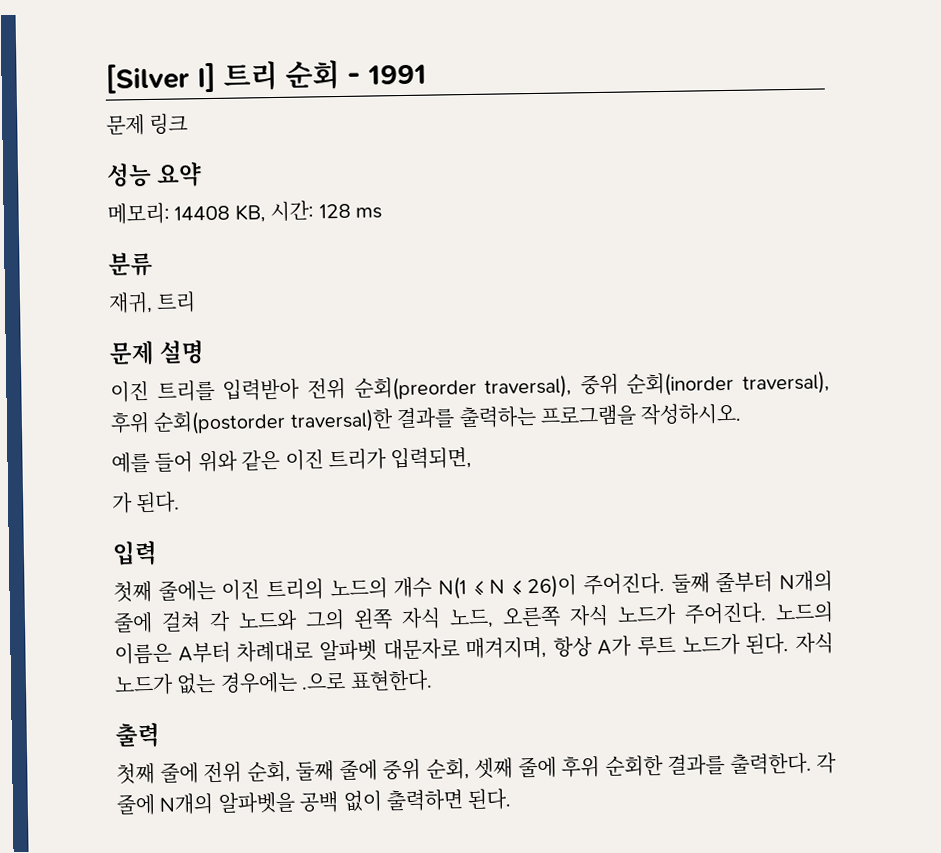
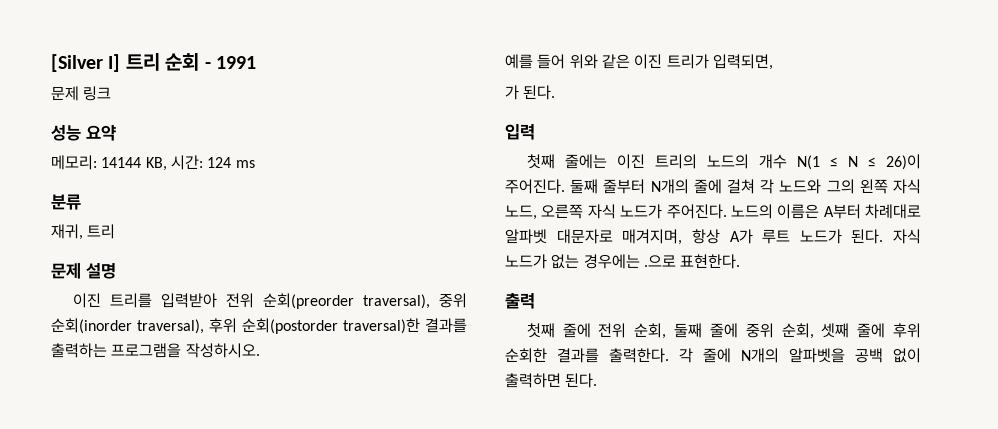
[174,205,231,221] 14408 -> [101,157,142,168] 14144
[318,203,351,219] 128 -> [207,157,232,168] 124

